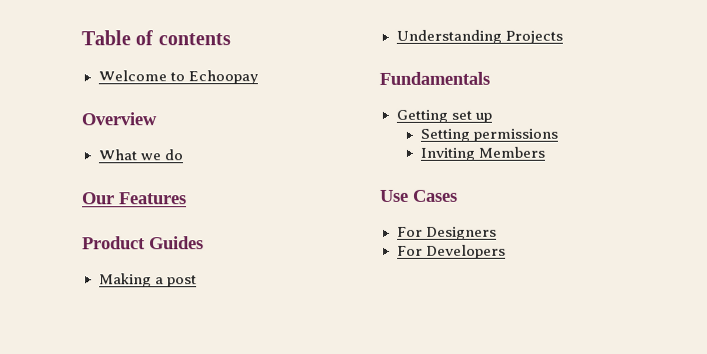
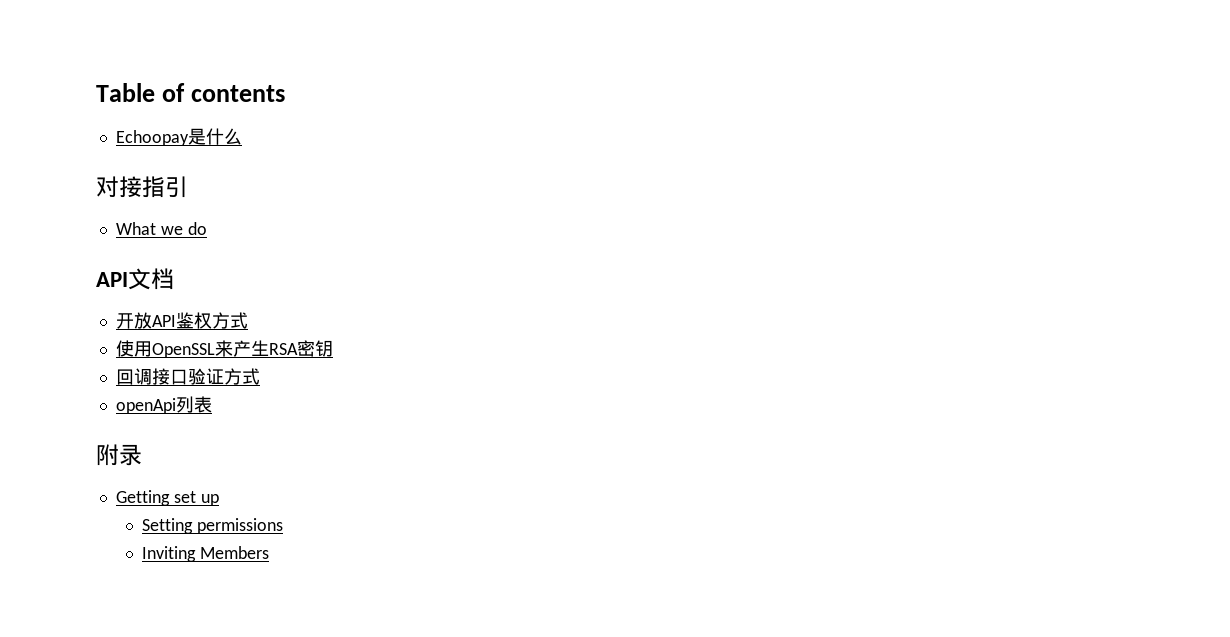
[97,70,185,82] Welcome to -> (285, 93) none
[81,112,157,126] // Overview -> [187,128,242,145] [96,176,188,198] 是什么 // 对接指引
[82,192,187,205] [82,236,204,250] [98,273,197,288] [395,29,563,44] [379,71,490,85] Our Features // Product Guides // Making a post // Understanding Projects // Fundamentals -> [96,268,174,290] [115,312,248,329] [115,340,333,358] [115,368,260,385] [115,396,212,414] [96,444,142,466] API文档 // 开放API鉴权方式 // 使用OpenSSL来产生RSA密钥 // 回调接口验证方式 // openApi列表 // 附录
[380,189,458,202] [396,226,497,240] [396,244,506,259] // Use Cases // For Designers // For Developers -> (270, 552) none

